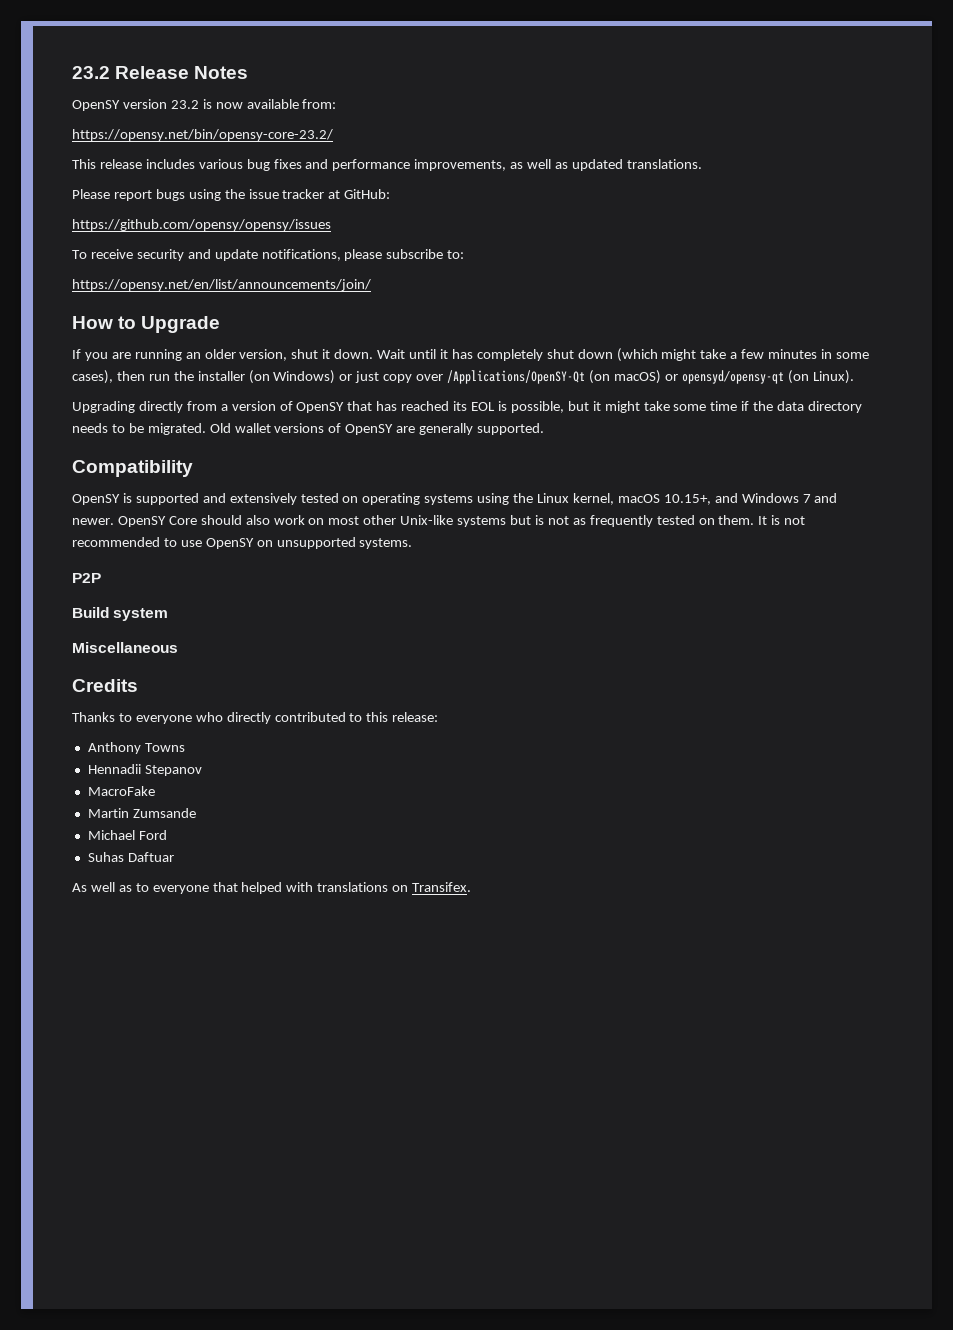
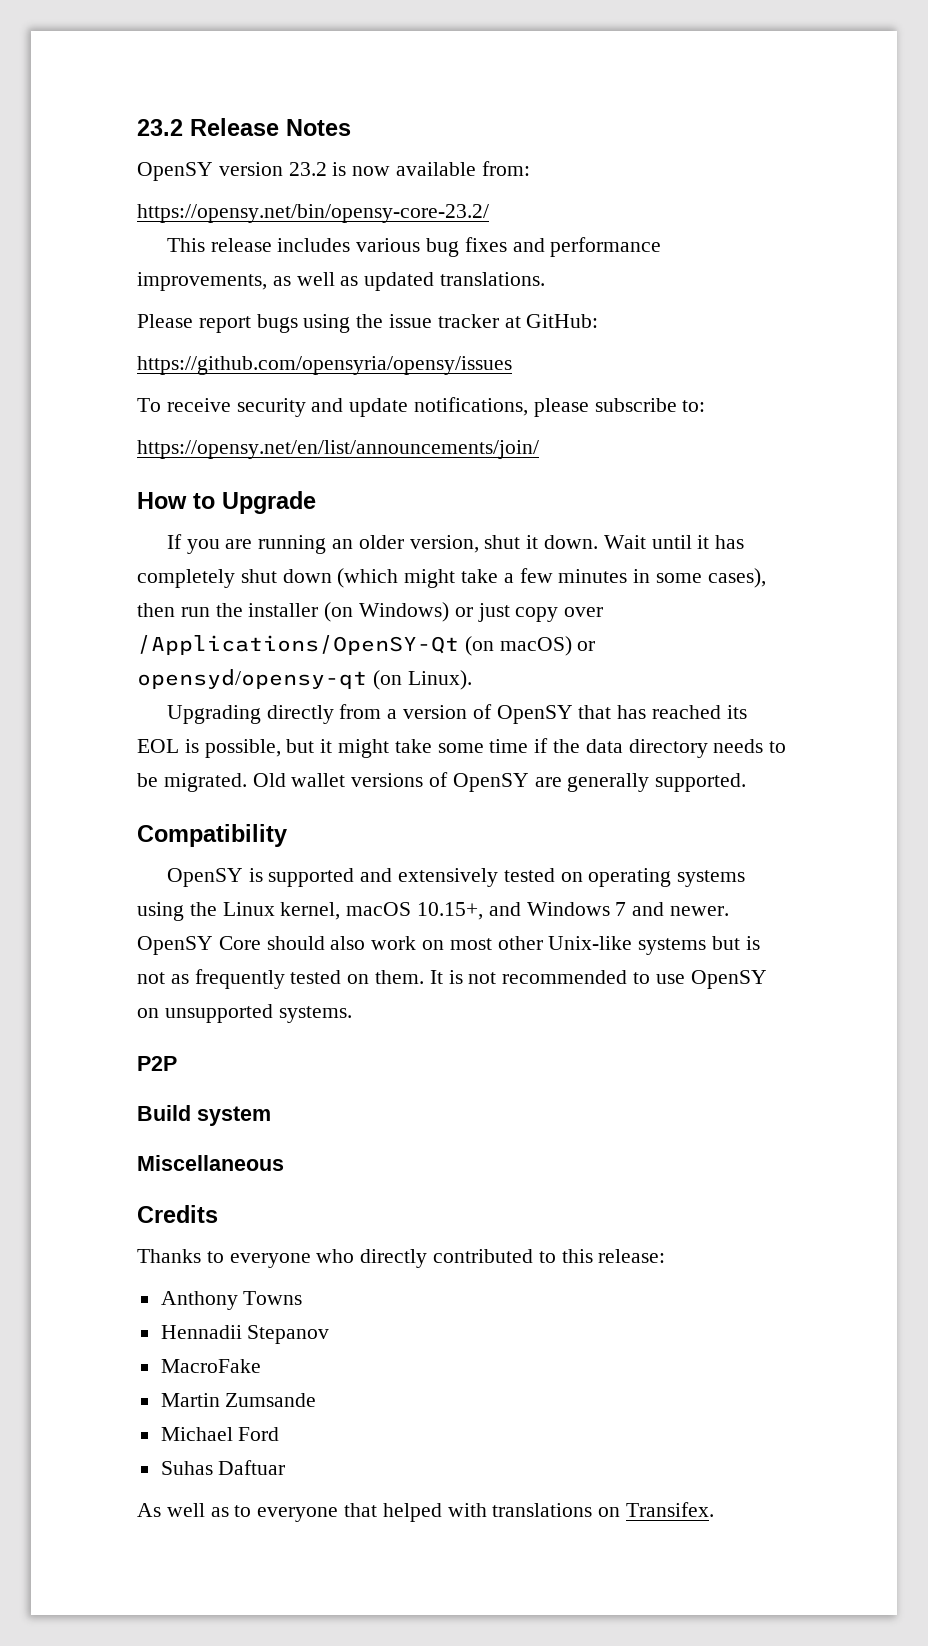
[72,219,331,231] https://github.com/opensy/opensy/issues -> [137,356,512,375] https://github.com/opensyria/opensy/issues

